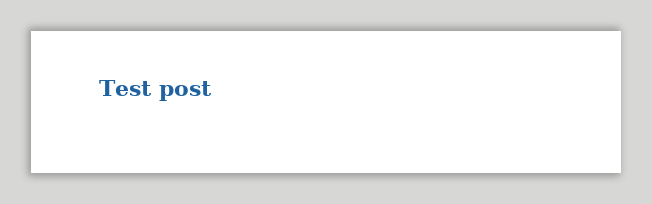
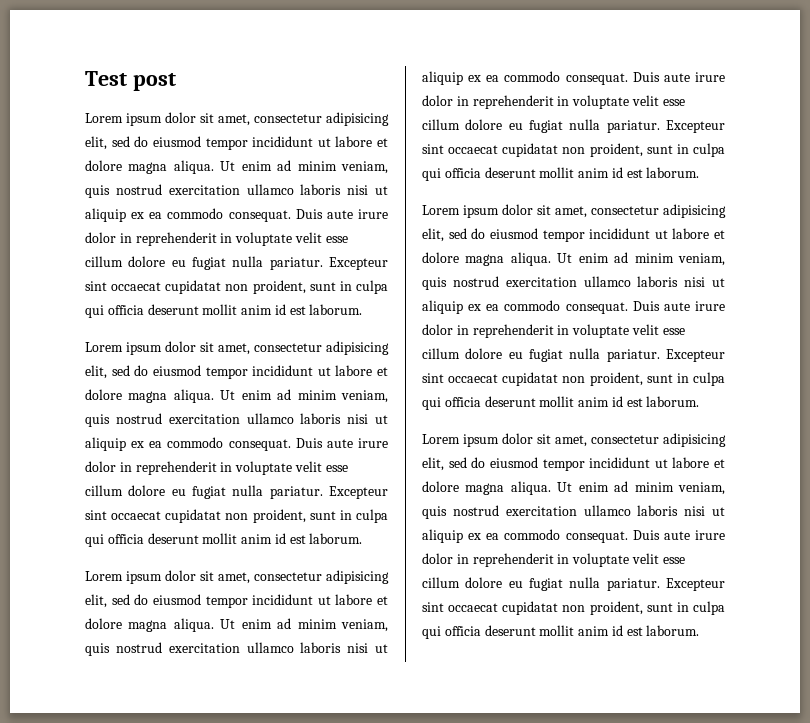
(212, 91) none -> [85,112,389,126] [85,136,388,150] [85,160,388,174] [85,184,388,198] [85,208,388,222] [85,232,348,246] [85,256,388,270] [85,280,388,294] [85,304,363,318] [85,341,389,355] [85,365,388,379] [85,389,388,403] [85,413,388,427] [85,437,388,451] [85,461,348,475] [85,485,388,499] [85,509,388,523] [85,533,363,547] [85,570,389,584] [85,594,388,608] [85,618,388,632] [85,642,388,656] [422,71,725,85] [422,95,685,109] [422,119,725,133] [422,143,725,157] [422,167,700,181] [422,204,726,218] [422,228,725,242] [422,252,725,266] [422,276,725,290] [422,300,725,314] [422,324,685,338] [422,348,725,362] [422,372,725,386] [422,396,700,410] [422,433,726,447] [422,457,725,471] [422,481,725,495] [422,505,725,519] [422,529,725,543] [422,553,685,567] [422,577,725,591] [422,601,725,615] [422,625,700,639] // Lorem ipsum dolor sit amet, consectetur adipisicing elit, sed do eiusmod tempor incididunt ut labore et dolore magna aliqua. Ut enim ad minim veniam, quis nostrud exercitation ullamco laboris nisi ut aliquip ex ea commodo consequat. Duis aute irure dolor in reprehenderit in voluptate velit esse cillum dolore eu fugiat nulla pariatur. Excepteur sint occaecat cupidatat non proident, sunt in culpa qui officia deserunt mollit anim id est laborum. // Lorem ipsum dolor sit amet, consectetur adipisicing elit, sed do eiusmod tempor incididunt ut labore et dolore magna aliqua. Ut enim ad minim veniam, quis nostrud exercitation ullamco laboris nisi ut aliquip ex ea commodo consequat. Duis aute irure dolor in reprehenderit in voluptate velit esse cillum dolore eu fugiat nulla pariatur. Excepteur sint occaecat cupidatat non proident, sunt in culpa qui officia deserunt mollit anim id est laborum. // Lorem ipsum dolor sit amet, consectetur adipisicing elit, sed do eiusmod tempor incididunt ut labore et dolore magna aliqua. Ut enim ad minim veniam, quis nostrud exercitation ullamco laboris nisi ut aliquip ex ea commodo consequat. Duis aute irure dolor in reprehenderit in voluptate velit esse cillum dolore eu fugiat nulla pariatur. Excepteur sint occaecat cupidatat non proident, sunt in culpa qui officia deserunt mollit anim id est laborum. // Lorem ipsum dolor sit amet, consectetur adipisicing elit, sed do eiusmod tempor incididunt ut labore et dolore magna aliqua. Ut enim ad minim veniam, quis nostrud exercitation ullamco laboris nisi ut aliquip ex ea commodo consequat. Duis aute irure dolor in reprehenderit in voluptate velit esse cillum dolore eu fugiat nulla pariatur. Excepteur sint occaecat cupidatat non proident, sunt in culpa qui officia deserunt mollit anim id est laborum. // Lorem ipsum dolor sit amet, consectetur adipisicing elit, sed do eiusmod tempor incididunt ut labore et dolore magna aliqua. Ut enim ad minim veniam, quis nostrud exercitation ullamco laboris nisi ut aliquip ex ea commodo consequat. Duis aute irure dolor in reprehenderit in voluptate velit esse cillum dolore eu fugiat nulla pariatur. Excepteur sint occaecat cupidatat non proident, sunt in culpa qui officia deserunt mollit anim id est laborum.

